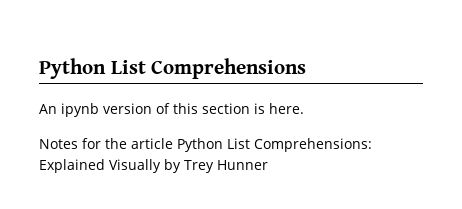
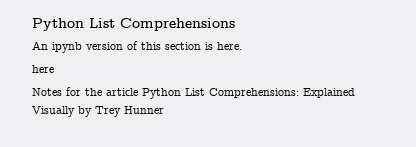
(304, 108) none -> [32,65,54,73] // here

